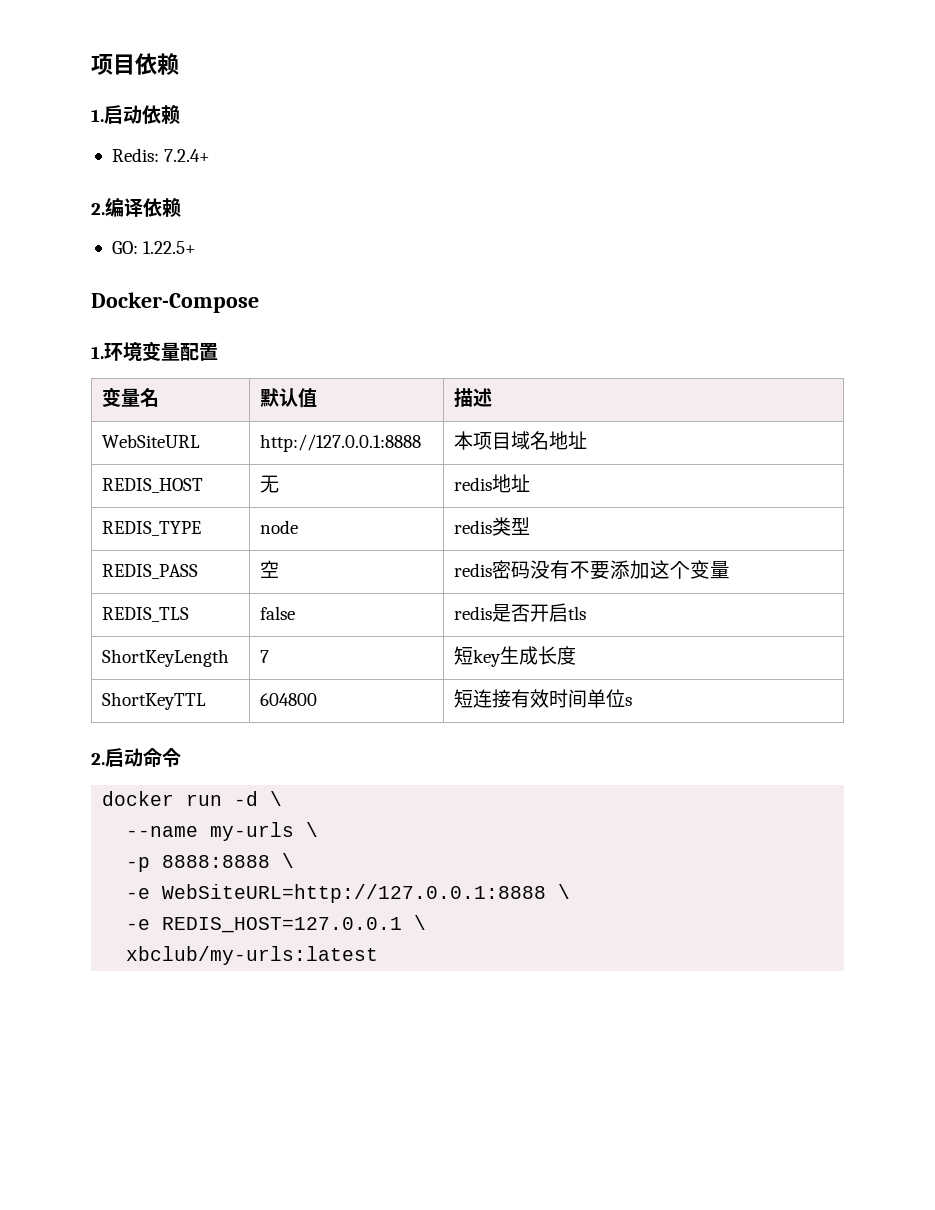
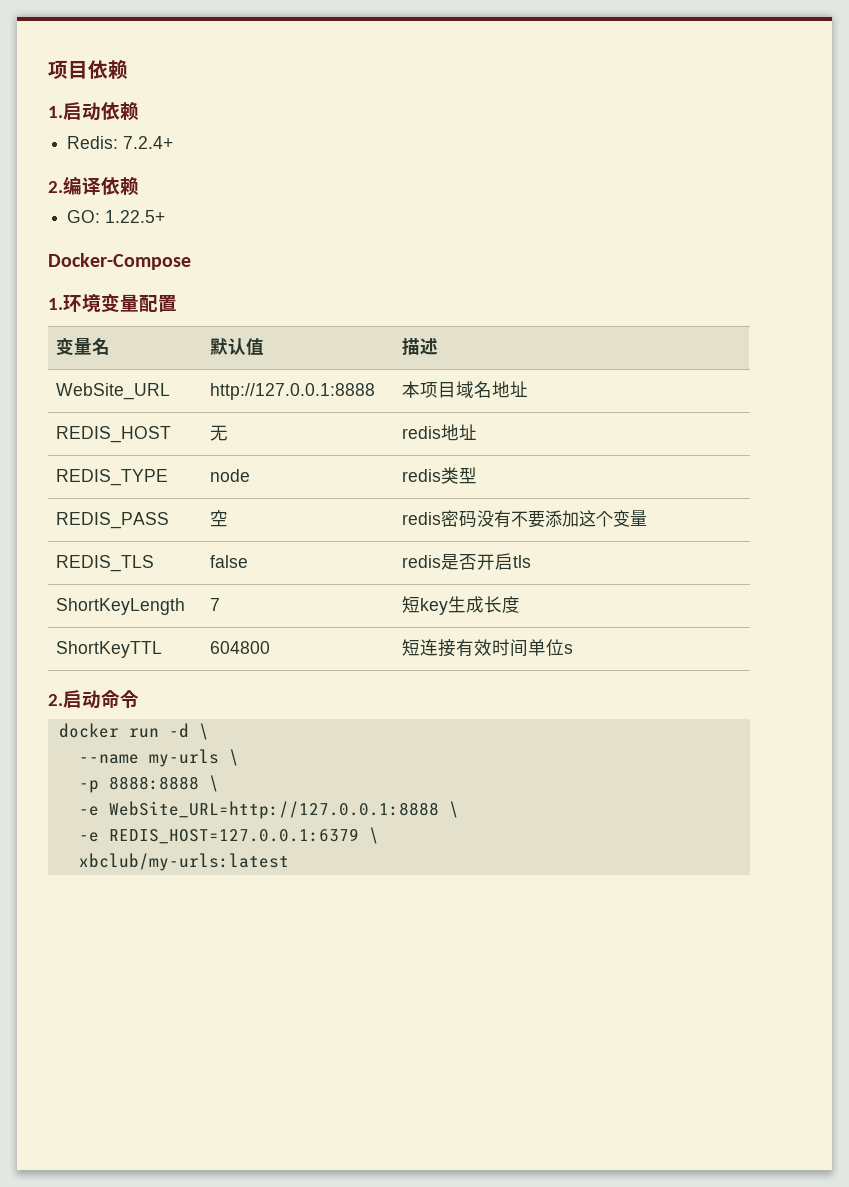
[102,434,201,448] WebSiteURL -> [55,383,170,400] WebSite_URL
[162,884,571,903] [126,917,403,933] WebSiteURL=http://127.0.0.1:8888 \ // -e REDIS_HOST=127.0.0.1 -> [108,801,459,819] [78,828,359,844] WebSite_URL=http://127.0.0.1:8888 \ // -e REDIS_HOST=127.0.0.1:6379

